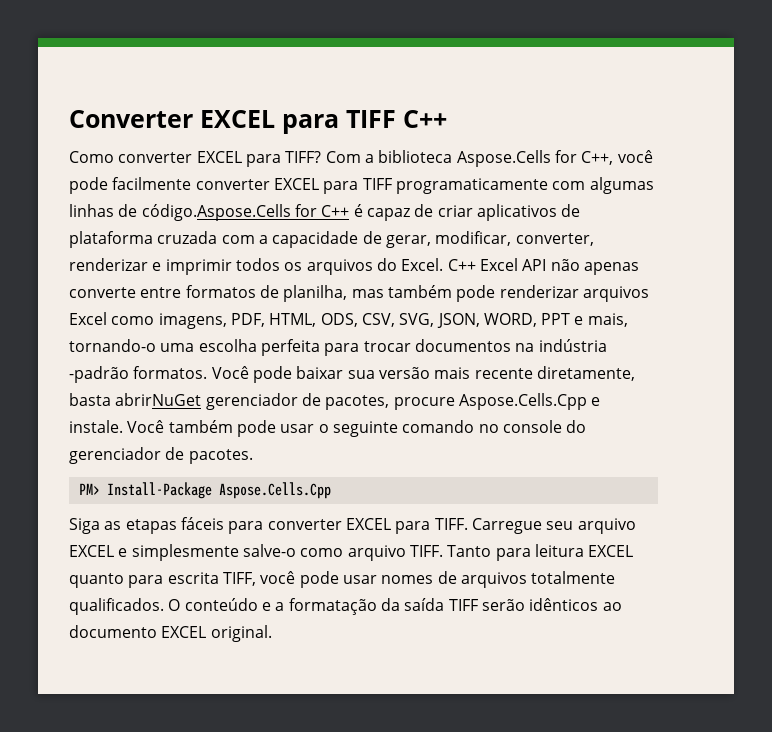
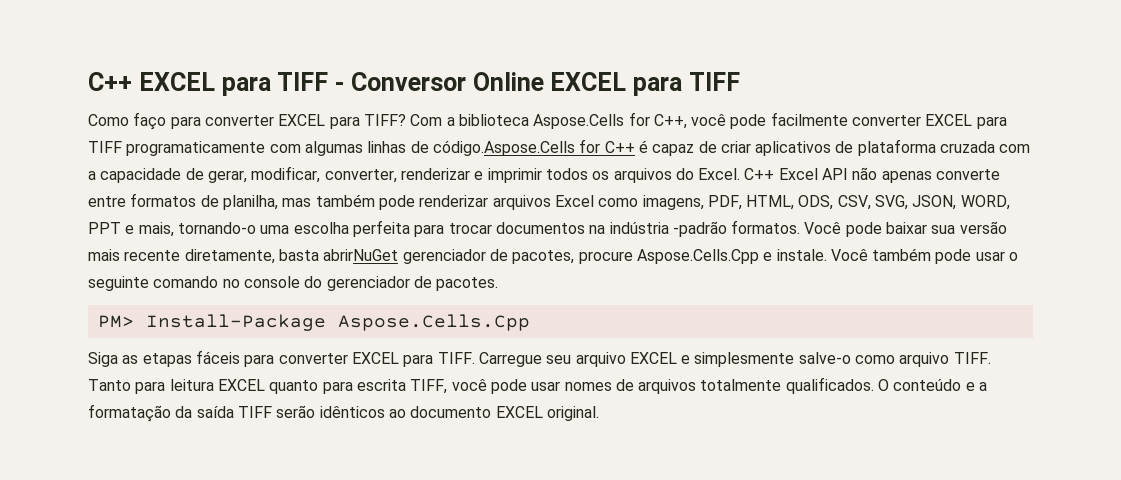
[69,110,447,134] Converter EXCEL para TIFF C++ -> [88,72,740,96] C++ EXCEL para TIFF - Conversor Online EXCEL para TIFF
(114, 157) none -> [133,112,201,130] faço para

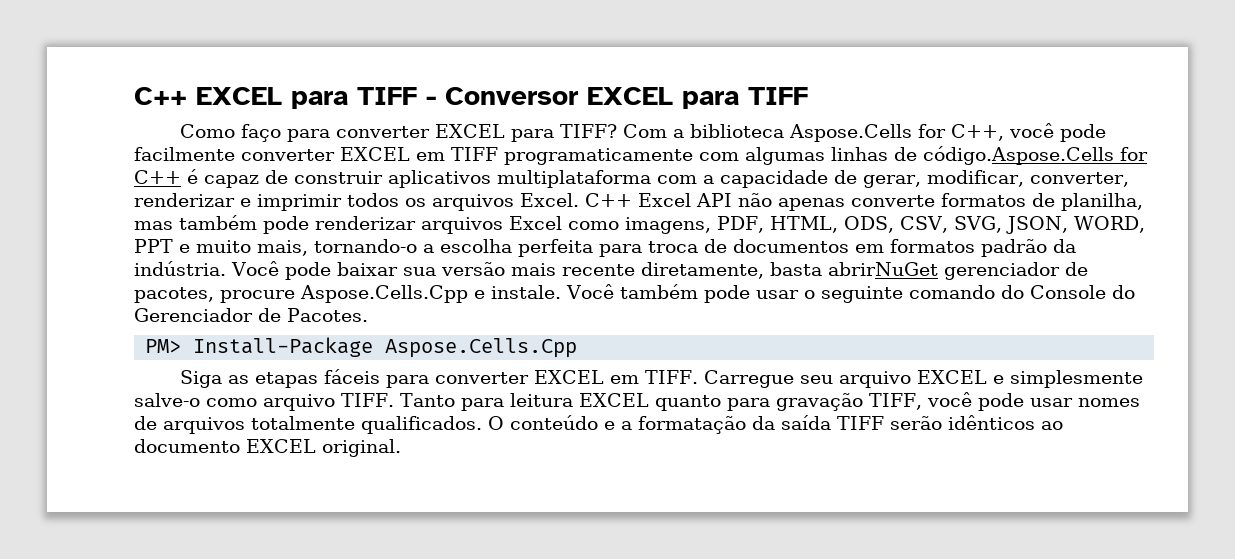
[472,72,544,91] Online -> (578, 96) none
[976,116,1007,129] para -> [416,152,445,161] em
[720,139,996,156] criar aplicativos de plataforma cruzada -> [294,170,651,188] construir aplicativos multiplataforma
[675,168,694,180] do -> (514, 202) none
[88,196,126,207] entre -> (935, 201) none
(135, 229) none -> [196,240,251,253] muito
[260,225,290,234] uma -> [423,244,434,253] a
[448,220,801,237] trocar documentos na indústria -padrão formatos. -> [648,239,1076,257] [134,261,226,276] troca de documentos em formatos padrão da indústria.
[222,276,499,291] no console do gerenciador de pacotes. -> [1000,285,1135,299] [134,308,368,322] do Console do Gerenciador de Pacotes.
[403,354,434,367] para -> [609,375,639,384] em
[356,379,406,391] escrita -> [775,393,863,411] gravação

